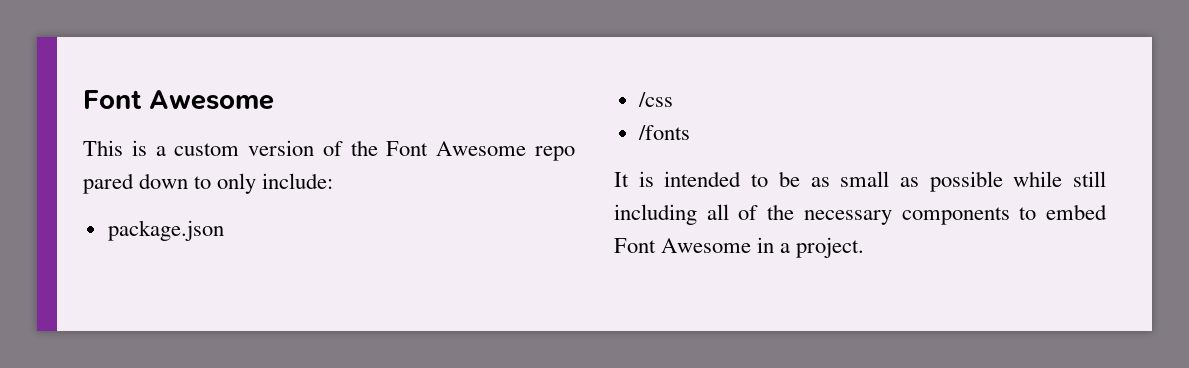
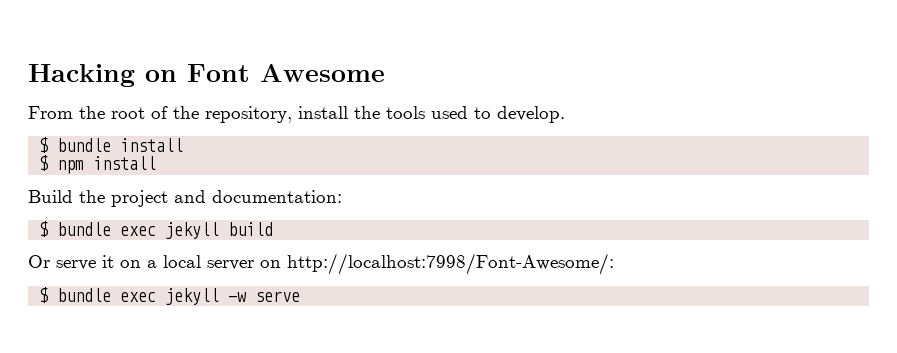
(83, 99) none -> [28,64,177,87] Hacking on
[83,140,575,161] [83,173,334,194] [107,220,224,241] [637,92,673,107] [637,125,690,140] [614,171,1106,192] [614,204,1107,225] [614,237,865,258] This is a custom version of the Font Awesome repo pared down to only include: // package.json // /css // /fonts // It is intended to be as small as possible while still including all of the necessary components to embed Font Awesome in a project. -> [28,106,565,123] [39,137,184,153] [39,155,157,174] [28,190,342,207] [39,221,274,239] [28,253,614,275] [39,287,301,305] From the root of the repository, install the tools used to develop. // $ bundle install // $ npm install // Build the project and documentation: // $ bundle exec jekyll build // Or serve it on a local server on http://localhost:7998/Font-Awesome/: // $ bundle exec jekyll -w serve

